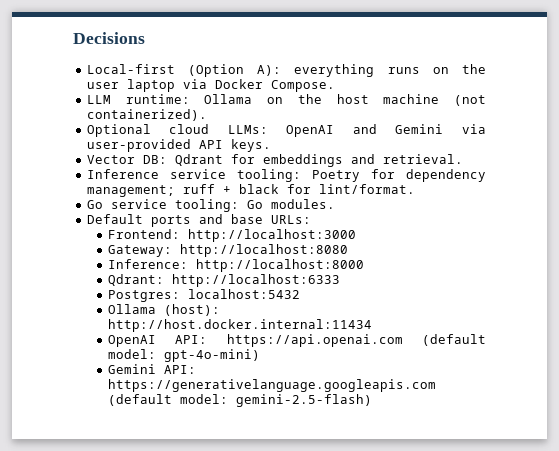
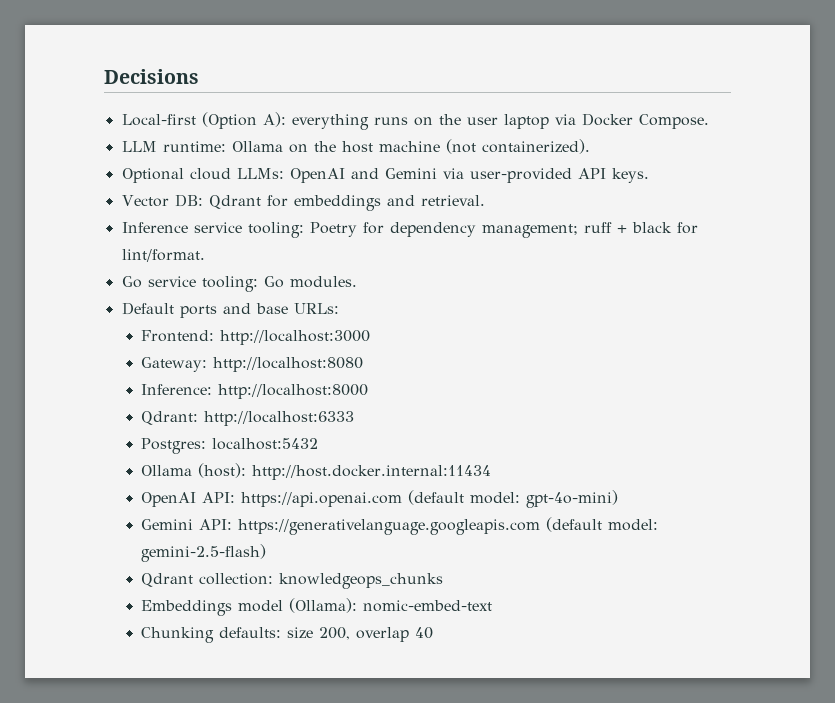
(373, 400) none -> [141,573,444,589] [141,598,493,616] [141,627,434,643] // Qdrant collection: knowledgeops_chunks // Embeddings model (Ollama): nomic-embed-text // Chunking defaults: size 200, overlap 40

